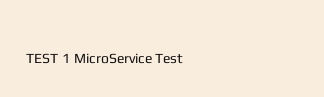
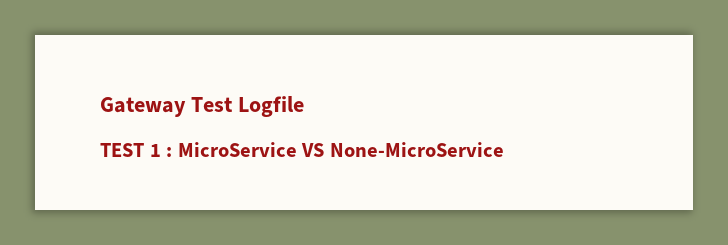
[26,53,184,64] TEST 1 MicroService Test -> [100,96,304,117] [100,142,504,157] Gateway Test Logfile // TEST 1 : MicroService VS None-MicroService

